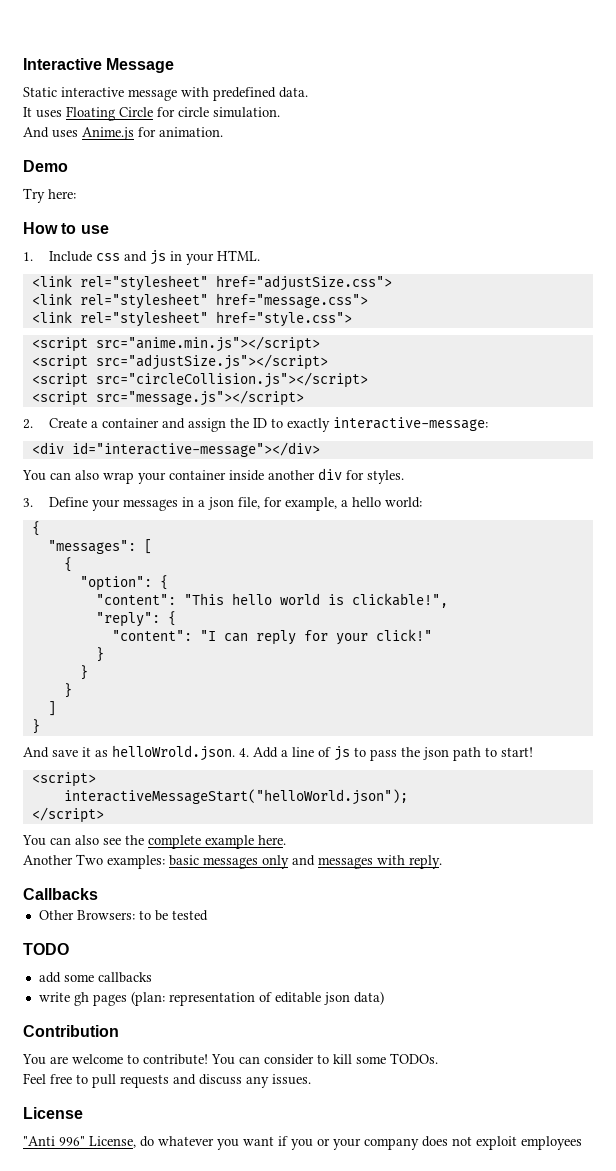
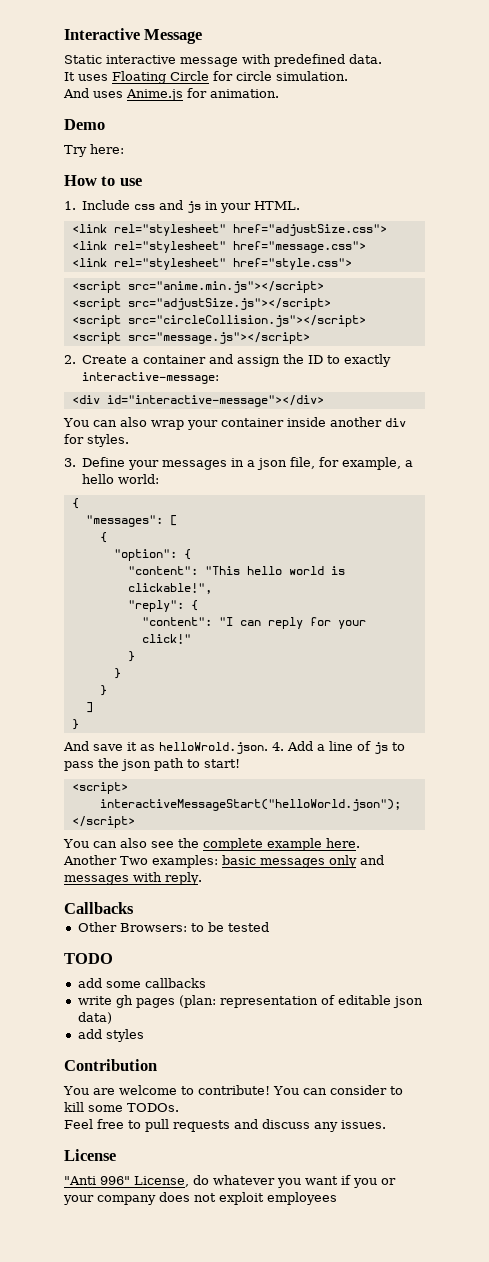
(384, 998) none -> [77,1029,144,1042] // add styles

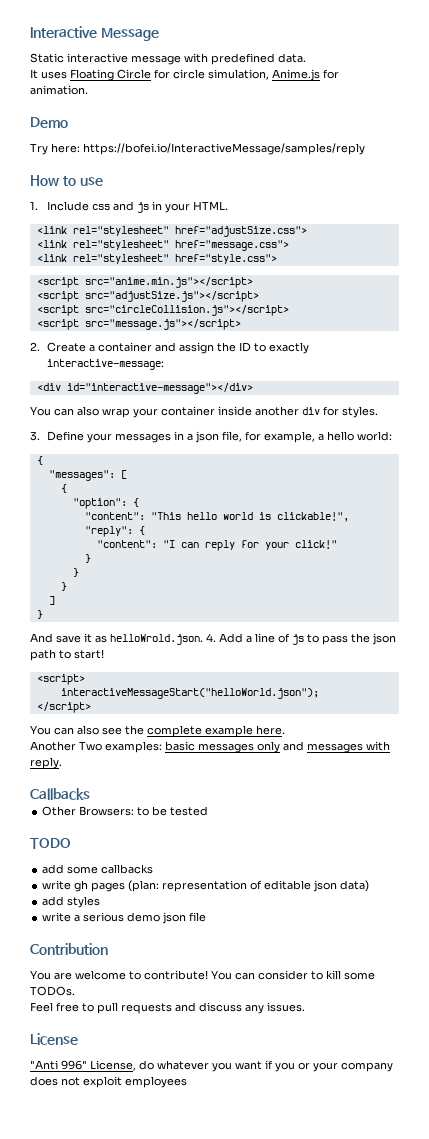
[276,71,348,81] [63,88,123,98] simulation. // And uses -> [208,69,269,80] simulation,
(124, 149) none -> [83,143,365,155] https://bofei.io/InteractiveMessage/samples/reply
(144, 1035) none -> [42,912,207,924] // write a serious demo json file

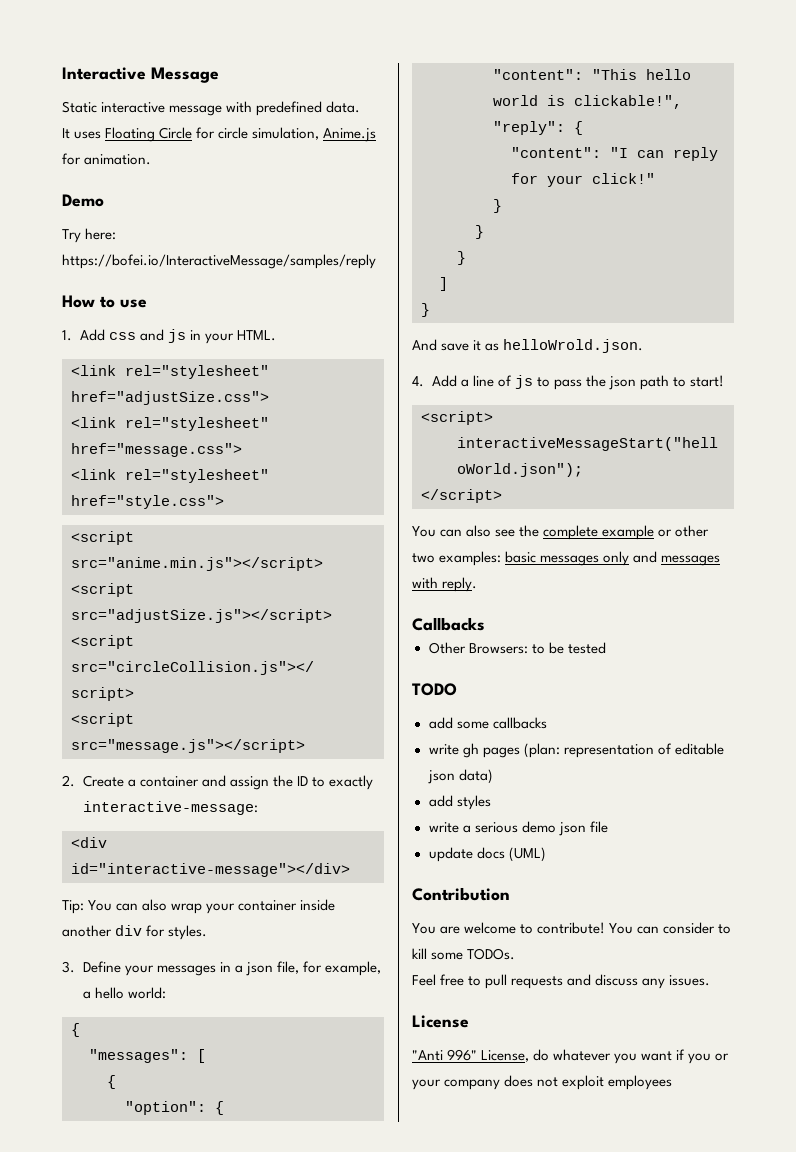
[47,201,90,211] Include -> [79,329,105,341] Add
(253, 388) none -> [62,900,84,914] Tip:
(203, 639) none -> (644, 346) //
[256,725,285,735] [30,741,102,751] here. // Another Two -> [658,525,710,537] [412,553,435,563] or other two
(207, 917) none -> [428,847,546,862] // update docs (UML)

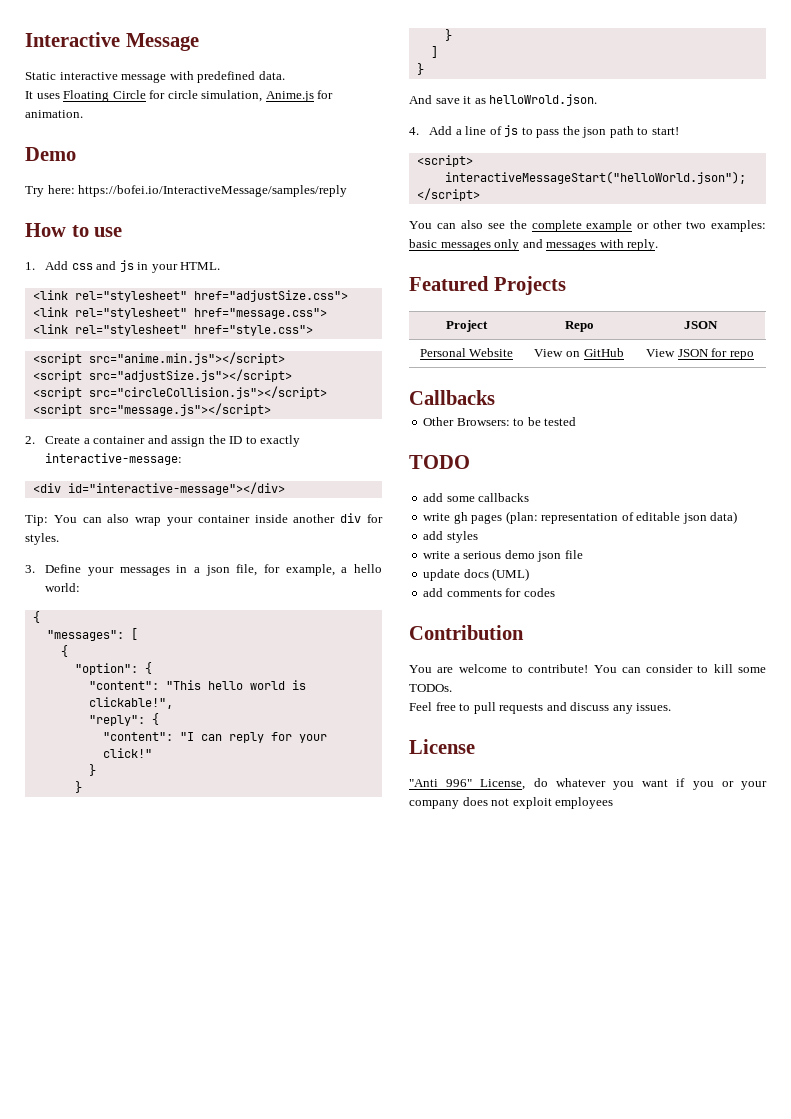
(478, 584) none -> [409,276,566,295] [446,320,488,332] [564,321,594,332] [683,321,718,329] [419,348,514,357] [534,348,624,357] [646,348,754,360] // Featured Projects // Project | Repo | JSON // Personal Website | View on GitHub | View JSON for repo
(546, 854) none -> [423,588,555,597] // add comments for codes

